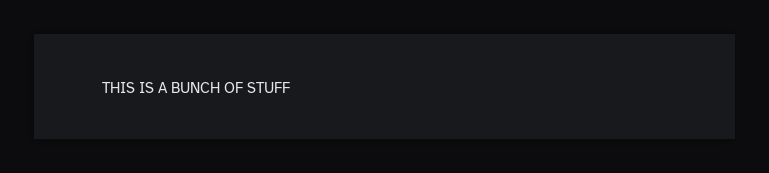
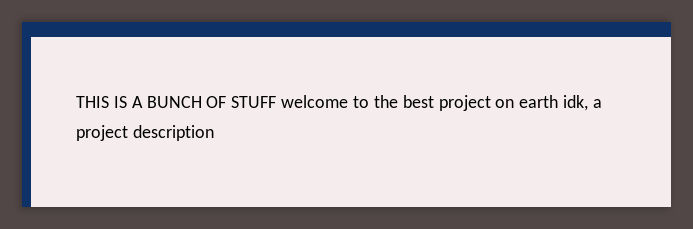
(290, 87) none -> [281,95,602,111] [76,125,214,141] welcome to the best project on earth idk, a project description

